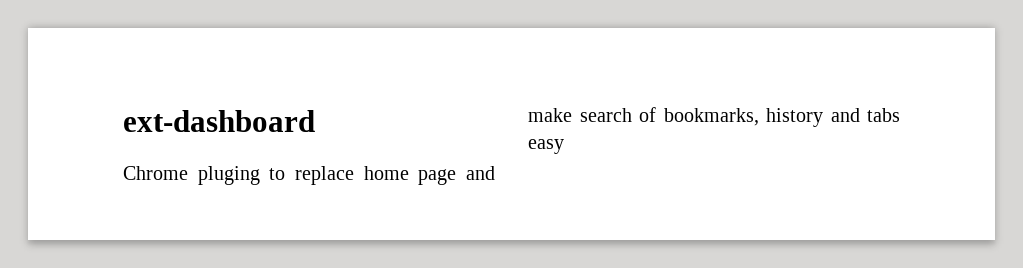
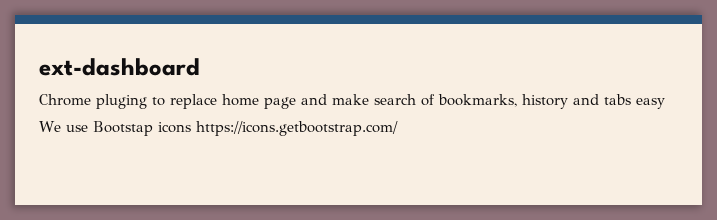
(564, 146) none -> [39,121,398,136] // We use Bootstap icons https://icons.getbootstrap.com/

